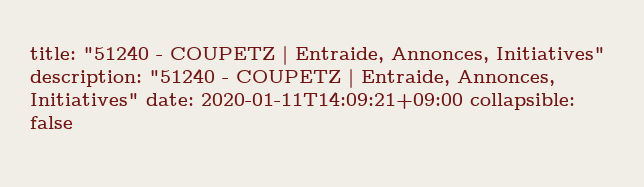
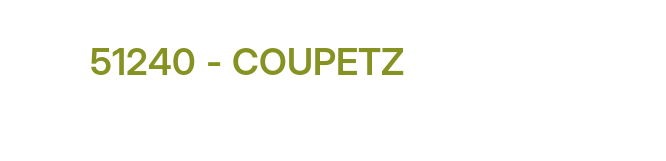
[30,45,605,65] [30,68,555,88] [30,91,575,110] [30,116,73,129] title: "51240 - COUPETZ | Entraide, Annonces, Initiatives" description: "51240 - COUPETZ | Entraide, Annonces, Initiatives" date: 2020-01-11T14:09:21+09:00 collapsible: false -> [90,48,404,75] 51240 - COUPETZ

